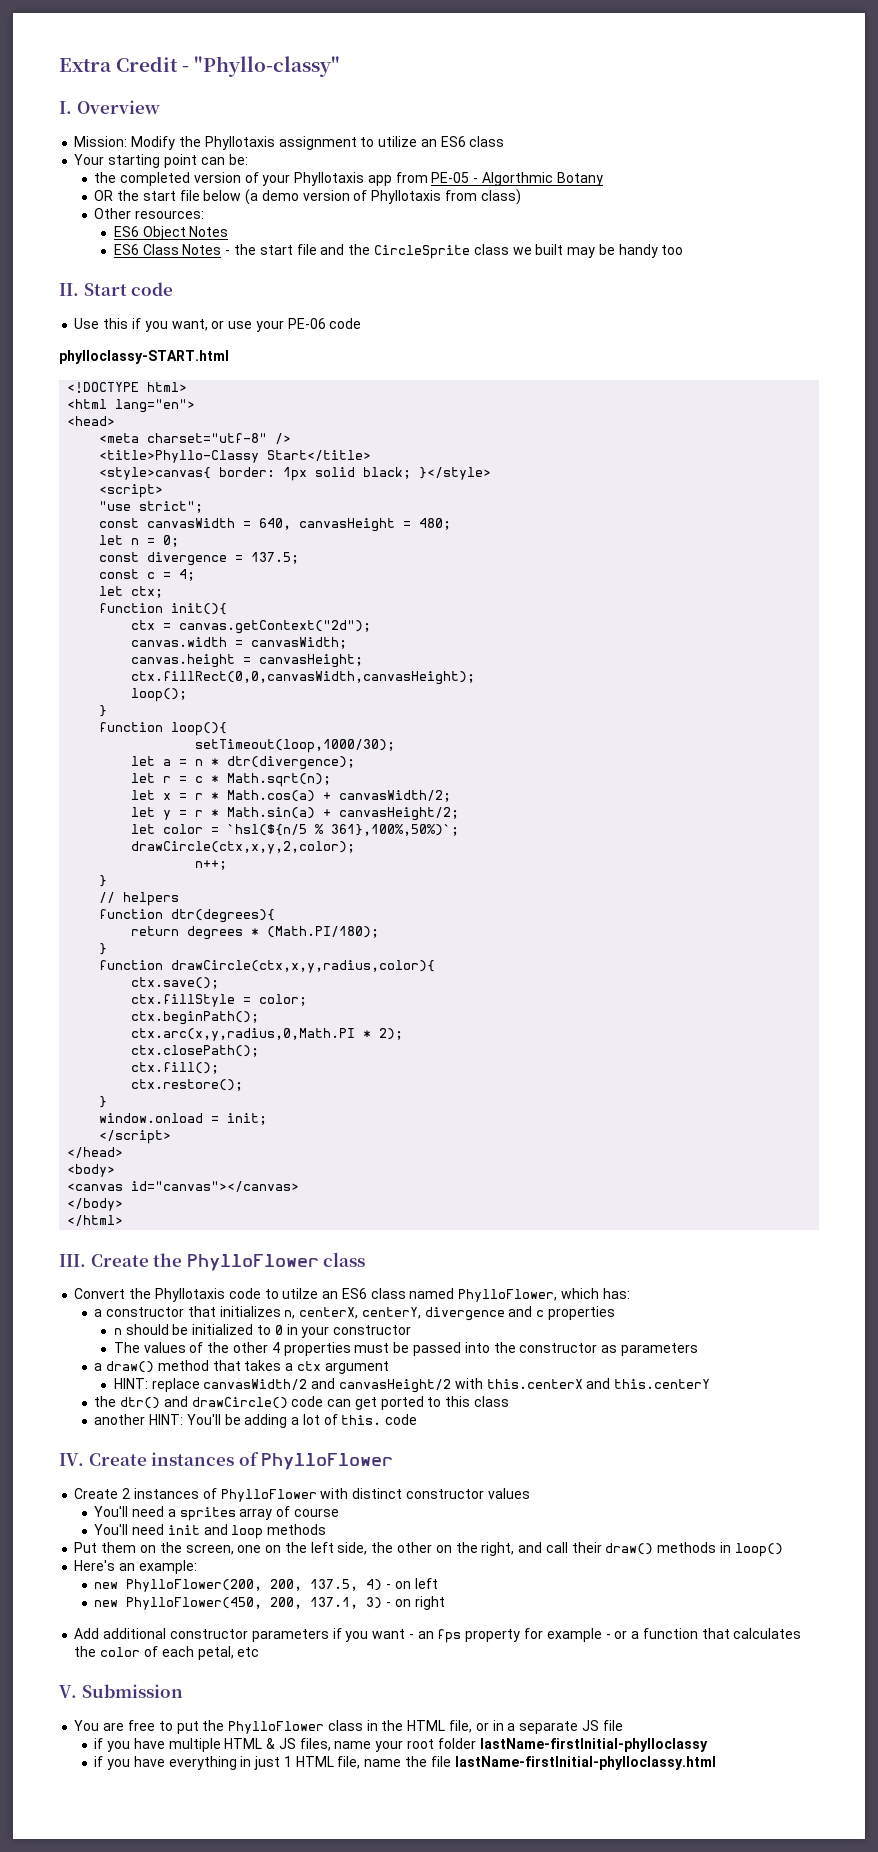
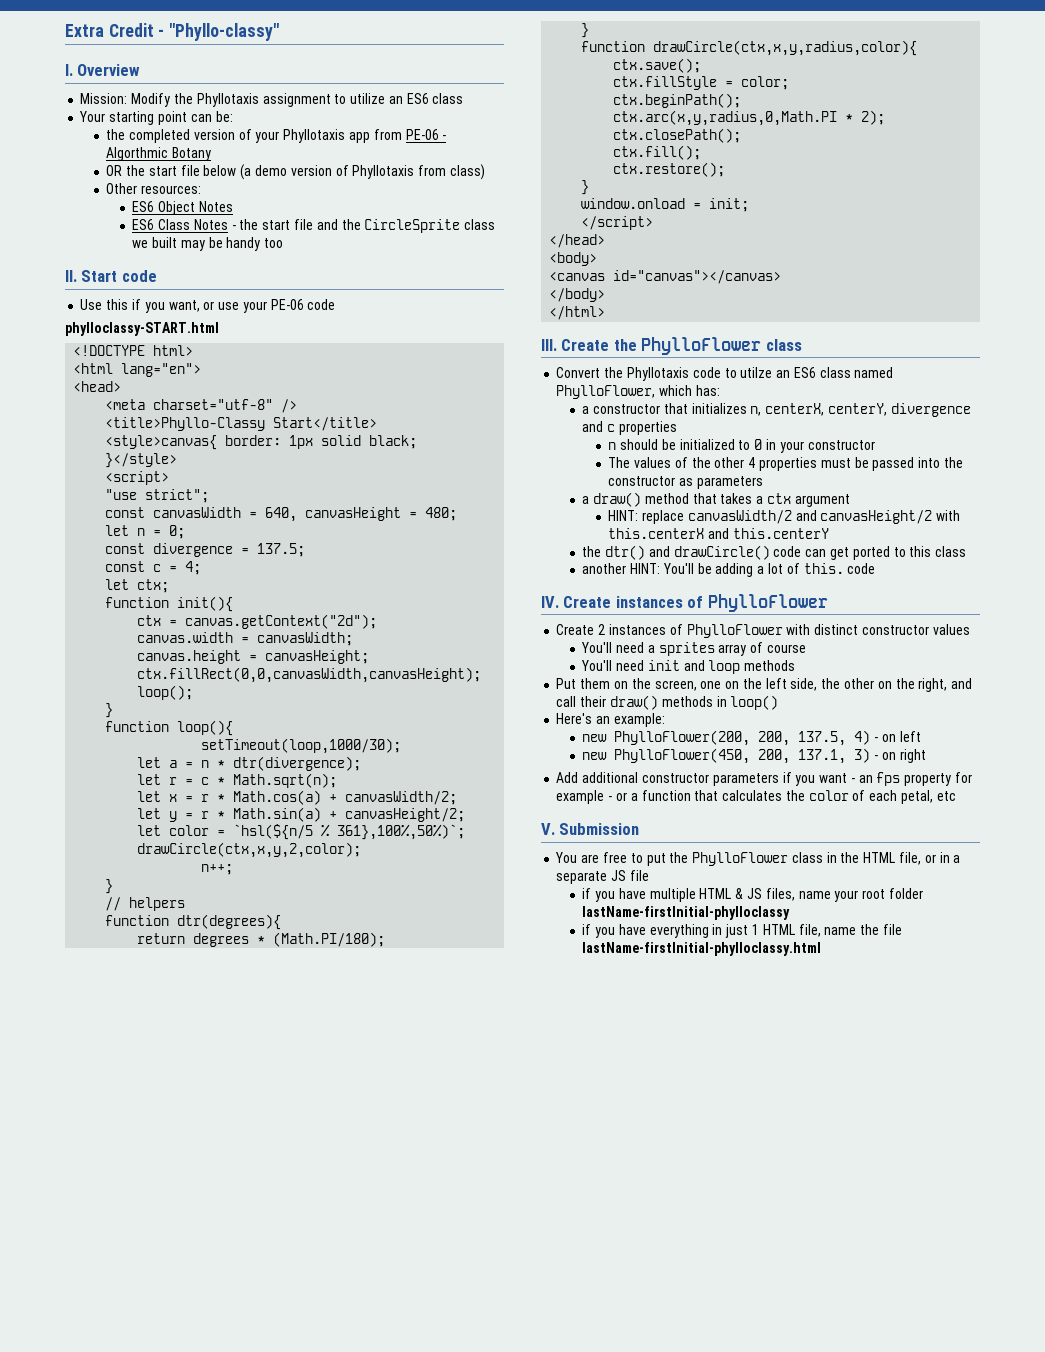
[431,172,470,183] PE-05 -> [405,129,439,140] PE-06

